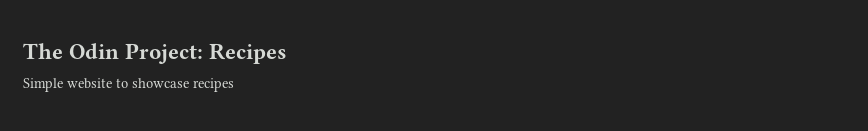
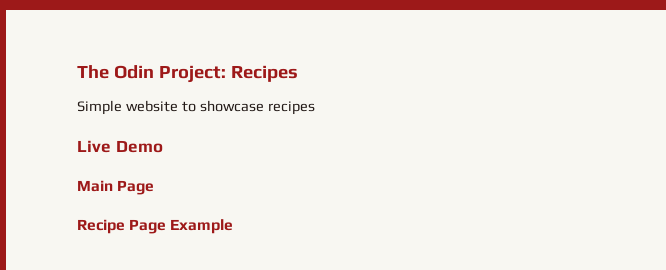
(234, 85) none -> [77,140,163,153] [77,180,155,195] [77,219,234,234] // Live Demo // Main Page // Recipe Page Example

